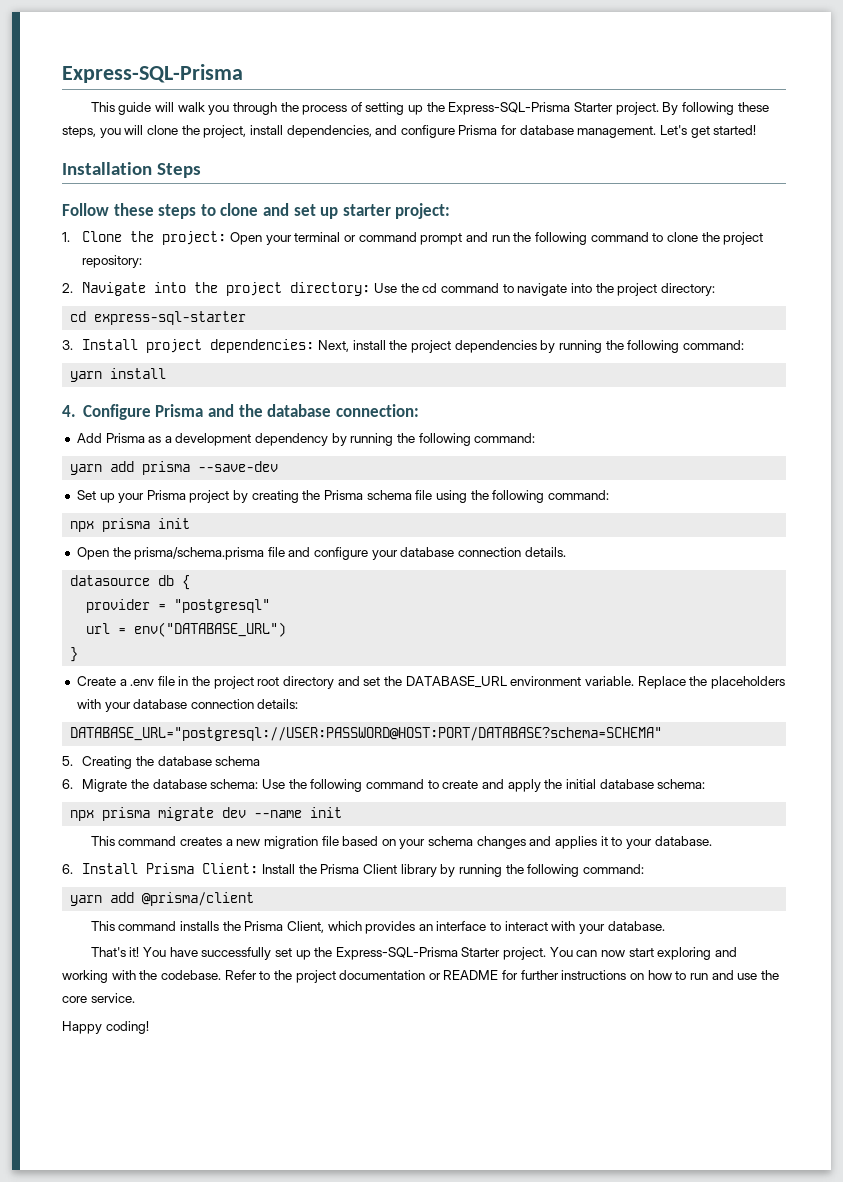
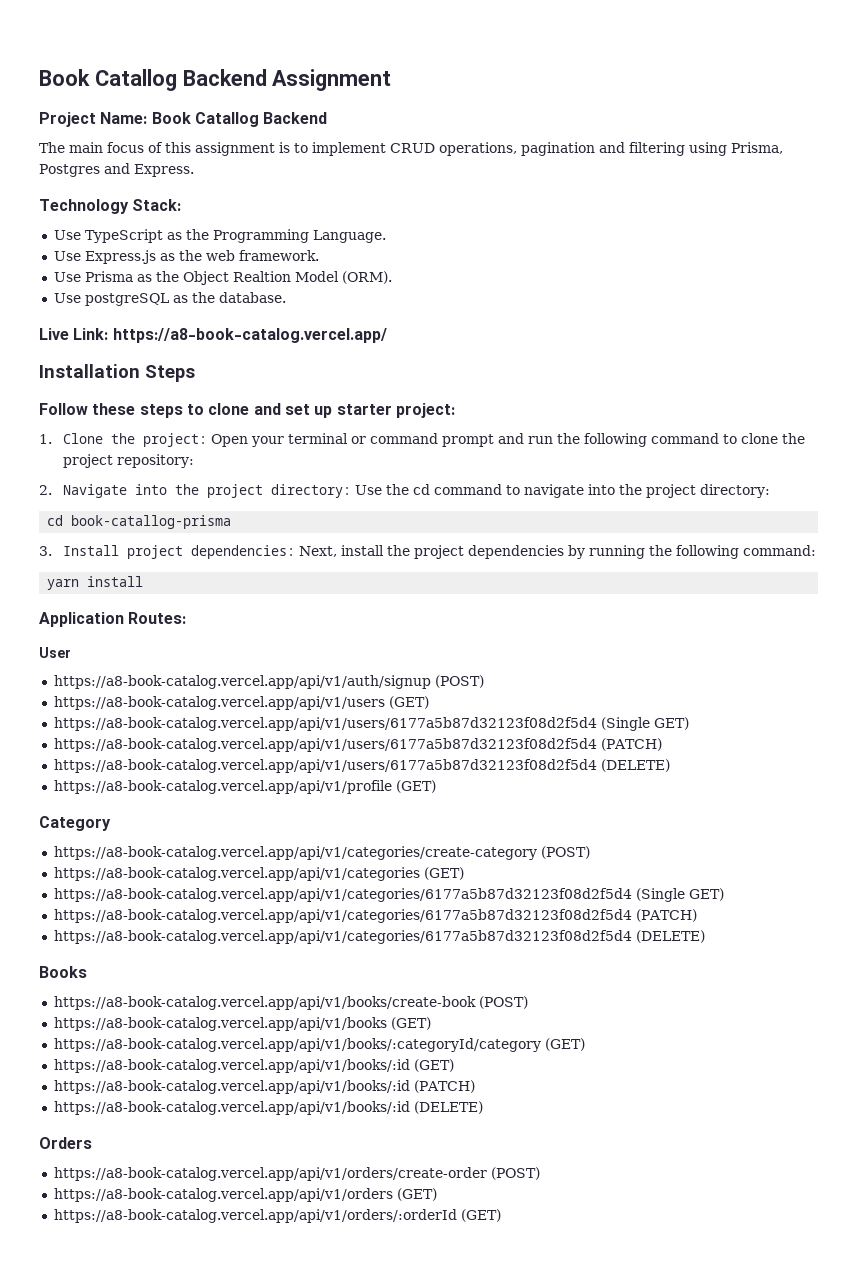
[62,64,243,83] [90,102,769,115] [62,125,757,138] Express-SQL-Prisma // This guide will walk you through the process of setting up the Express-SQL-Prisma Starter project. By following these steps, you will clone the project, install dependencies, and configure Prisma for database management. Let's get started! -> [39,69,392,91] [39,112,328,127] [39,142,783,156] [39,163,194,177] [39,199,182,214] [53,229,386,243] [53,250,319,264] [53,271,392,285] [53,292,286,306] [39,328,387,343] Book Catallog Backend Assignment // Project Name: Book Catallog Backend // The main focus of this assignment is to implement CRUD operations, pagination and filtering using Prisma, Postgres and Express. // Technology Stack: // Use TypeScript as the Programming Language. // Use Express.js as the web framework. // Use Prisma as the Object Realtion Model (ORM). // Use postgreSQL as the database. // Live Link: https://a8-book-catalog.vercel.app/
[94,311,247,325] express-sql-starter -> [71,515,232,529] book-catallog-prisma
[62,404,419,420] [76,433,536,446] [70,461,279,475] [76,490,609,503] [70,518,191,532] [76,547,566,560] [70,575,191,590] [86,599,271,613] [86,622,287,637] [70,647,79,662] [76,676,785,689] [76,699,299,712] [70,727,663,741] [62,756,261,769] [62,779,706,792] [70,807,343,821] [90,836,712,849] [62,863,644,877] [70,892,255,906] [90,921,665,934] [90,947,737,960] [62,970,779,983] [62,993,135,1003] [62,1021,149,1034] 4. Configure Prisma and the database connection: // Add Prisma as a development dependency by running the following command: // yarn add prisma --save-dev // Set up your Prisma project by creating the Prisma schema file using the following command: // npx prisma init // Open the prisma/schema.prisma file and configure your database connection details. // datasource db { // provider = "postgresql" // url = env("DATABASE_URL") // } // Create a .env file in the project root directory and set the DATABASE_URL environment variable. Replace the placeholders with your database connection details: // DATABASE_URL="postgresql://USER:PASSWORD@HOST:PORT/DATABASE?schema=SCHEMA" // 5. Creating the database schema // 6. Migrate the database schema: Use the following command to create and apply the initial database schema: // npx prisma migrate dev --name init // This command creates a new migration file based on your schema changes and applies it to your database. // 6. Install Prisma Client: Install the Prisma Client library by running the following command: // yarn add @prisma/client // This command installs the Prisma Client, which provides an interface to interact with your database. // That's it! You have successfully set up the Express-SQL-Prisma Starter project. You can now start exploring and working with the codebase. Refer to the project documentation or README for further instructions on how to run and use the core service. // Happy coding! -> [39,612,187,627] [39,647,71,658] [53,675,484,689] [53,696,429,710] [53,717,689,731] [53,738,662,752] [53,759,670,773] [53,780,436,794] [39,816,111,831] [53,846,590,860] [53,867,464,881] [53,888,724,902] [53,909,697,923] [53,930,705,944] [39,966,87,978] [53,996,528,1010] [53,1017,431,1031] [53,1038,585,1052] [53,1059,454,1073] [53,1080,475,1094] [53,1101,483,1115] [39,1137,92,1149] [53,1167,540,1181] [53,1188,437,1202] [53,1209,501,1223] Application Routes: // User // https://a8-book-catalog.vercel.app/api/v1/auth/signup (POST) // https://a8-book-catalog.vercel.app/api/v1/users (GET) // https://a8-book-catalog.vercel.app/api/v1/users/6177a5b87d32123f08d2f5d4 (Single GET) // https://a8-book-catalog.vercel.app/api/v1/users/6177a5b87d32123f08d2f5d4 (PATCH) // https://a8-book-catalog.vercel.app/api/v1/users/6177a5b87d32123f08d2f5d4 (DELETE) // https://a8-book-catalog.vercel.app/api/v1/profile (GET) // Category // https://a8-book-catalog.vercel.app/api/v1/categories/create-category (POST) // https://a8-book-catalog.vercel.app/api/v1/categories (GET) // https://a8-book-catalog.vercel.app/api/v1/categories/6177a5b87d32123f08d2f5d4 (Single GET) // https://a8-book-catalog.vercel.app/api/v1/categories/6177a5b87d32123f08d2f5d4 (PATCH) // https://a8-book-catalog.vercel.app/api/v1/categories/6177a5b87d32123f08d2f5d4 (DELETE) // Books // https://a8-book-catalog.vercel.app/api/v1/books/create-book (POST) // https://a8-book-catalog.vercel.app/api/v1/books (GET) // https://a8-book-catalog.vercel.app/api/v1/books/:categoryId/category (GET) // https://a8-book-catalog.vercel.app/api/v1/books/:id (GET) // https://a8-book-catalog.vercel.app/api/v1/books/:id (PATCH) // https://a8-book-catalog.vercel.app/api/v1/books/:id (DELETE) // Orders // https://a8-book-catalog.vercel.app/api/v1/orders/create-order (POST) // https://a8-book-catalog.vercel.app/api/v1/orders (GET) // https://a8-book-catalog.vercel.app/api/v1/orders/:orderId (GET)

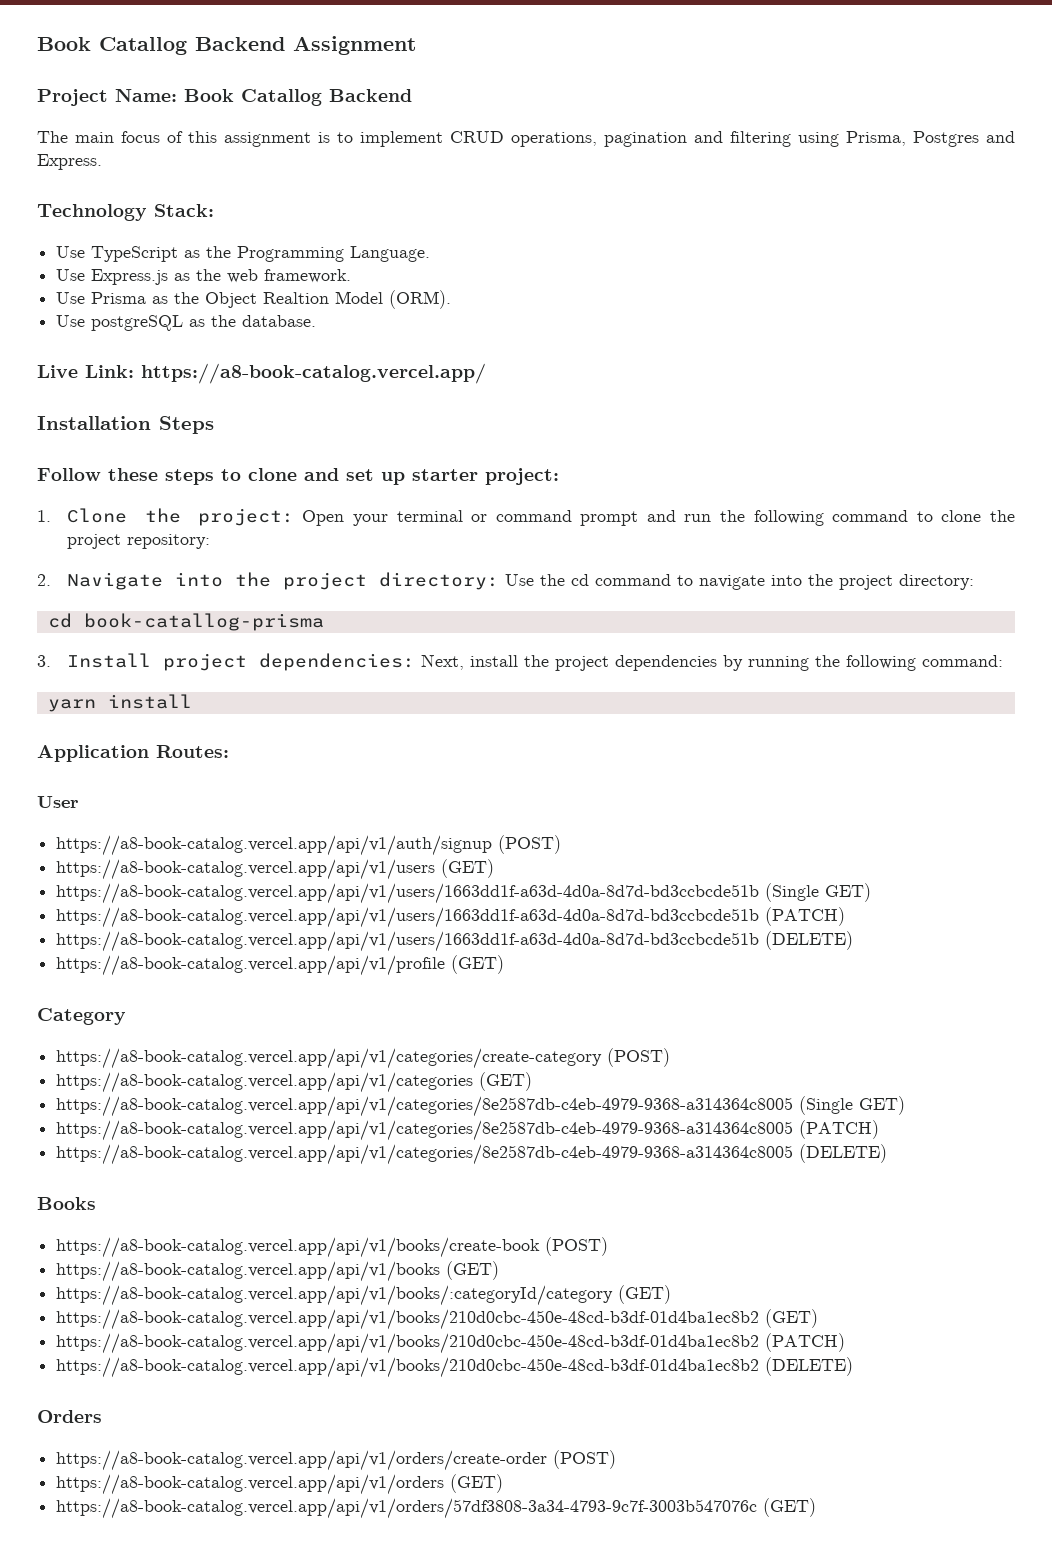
[53,717,689,731] [53,738,662,752] [53,759,597,773] https://a8-book-catalog.vercel.app/api/v1/users/6177a5b87d32123f08d2f5d4 (Single GET) // https://a8-book-catalog.vercel.app/api/v1/users/6177a5b87d32123f08d2f5d4 (PATCH) // https://a8-book-catalog.vercel.app/api/v1/users/6177a5b87d32123f08d2f5d4 -> [56,883,872,904] [56,907,846,928] [56,931,760,952] https://a8-book-catalog.vercel.app/api/v1/users/1663dd1f-a63d-4d0a-8d7d-bd3ccbcde51b (Single GET) // https://a8-book-catalog.vercel.app/api/v1/users/1663dd1f-a63d-4d0a-8d7d-bd3ccbcde51b (PATCH) // https://a8-book-catalog.vercel.app/api/v1/users/1663dd1f-a63d-4d0a-8d7d-bd3ccbcde51b
[53,888,724,902] [53,909,697,923] [53,930,632,944] https://a8-book-catalog.vercel.app/api/v1/categories/6177a5b87d32123f08d2f5d4 (Single GET) // https://a8-book-catalog.vercel.app/api/v1/categories/6177a5b87d32123f08d2f5d4 (PATCH) // https://a8-book-catalog.vercel.app/api/v1/categories/6177a5b87d32123f08d2f5d4 -> [56,1096,906,1117] [56,1120,880,1141] [56,1144,794,1165] https://a8-book-catalog.vercel.app/api/v1/categories/8e2587db-c4eb-4979-9368-a314364c8005 (Single GET) // https://a8-book-catalog.vercel.app/api/v1/categories/8e2587db-c4eb-4979-9368-a314364c8005 (PATCH) // https://a8-book-catalog.vercel.app/api/v1/categories/8e2587db-c4eb-4979-9368-a314364c8005
[53,1059,454,1073] [53,1080,475,1094] [53,1101,410,1115] https://a8-book-catalog.vercel.app/api/v1/books/:id (GET) // https://a8-book-catalog.vercel.app/api/v1/books/:id (PATCH) // https://a8-book-catalog.vercel.app/api/v1/books/:id -> [56,1309,819,1330] [56,1333,846,1354] [56,1357,760,1378] https://a8-book-catalog.vercel.app/api/v1/books/210d0cbc-450e-48cd-b3df-01d4ba1ec8b2 (GET) // https://a8-book-catalog.vercel.app/api/v1/books/210d0cbc-450e-48cd-b3df-01d4ba1ec8b2 (PATCH) // https://a8-book-catalog.vercel.app/api/v1/books/210d0cbc-450e-48cd-b3df-01d4ba1ec8b2
[53,1209,457,1223] https://a8-book-catalog.vercel.app/api/v1/orders/:orderId -> [56,1498,758,1519] https://a8-book-catalog.vercel.app/api/v1/orders/57df3808-3a34-4793-9c7f-3003b547076c

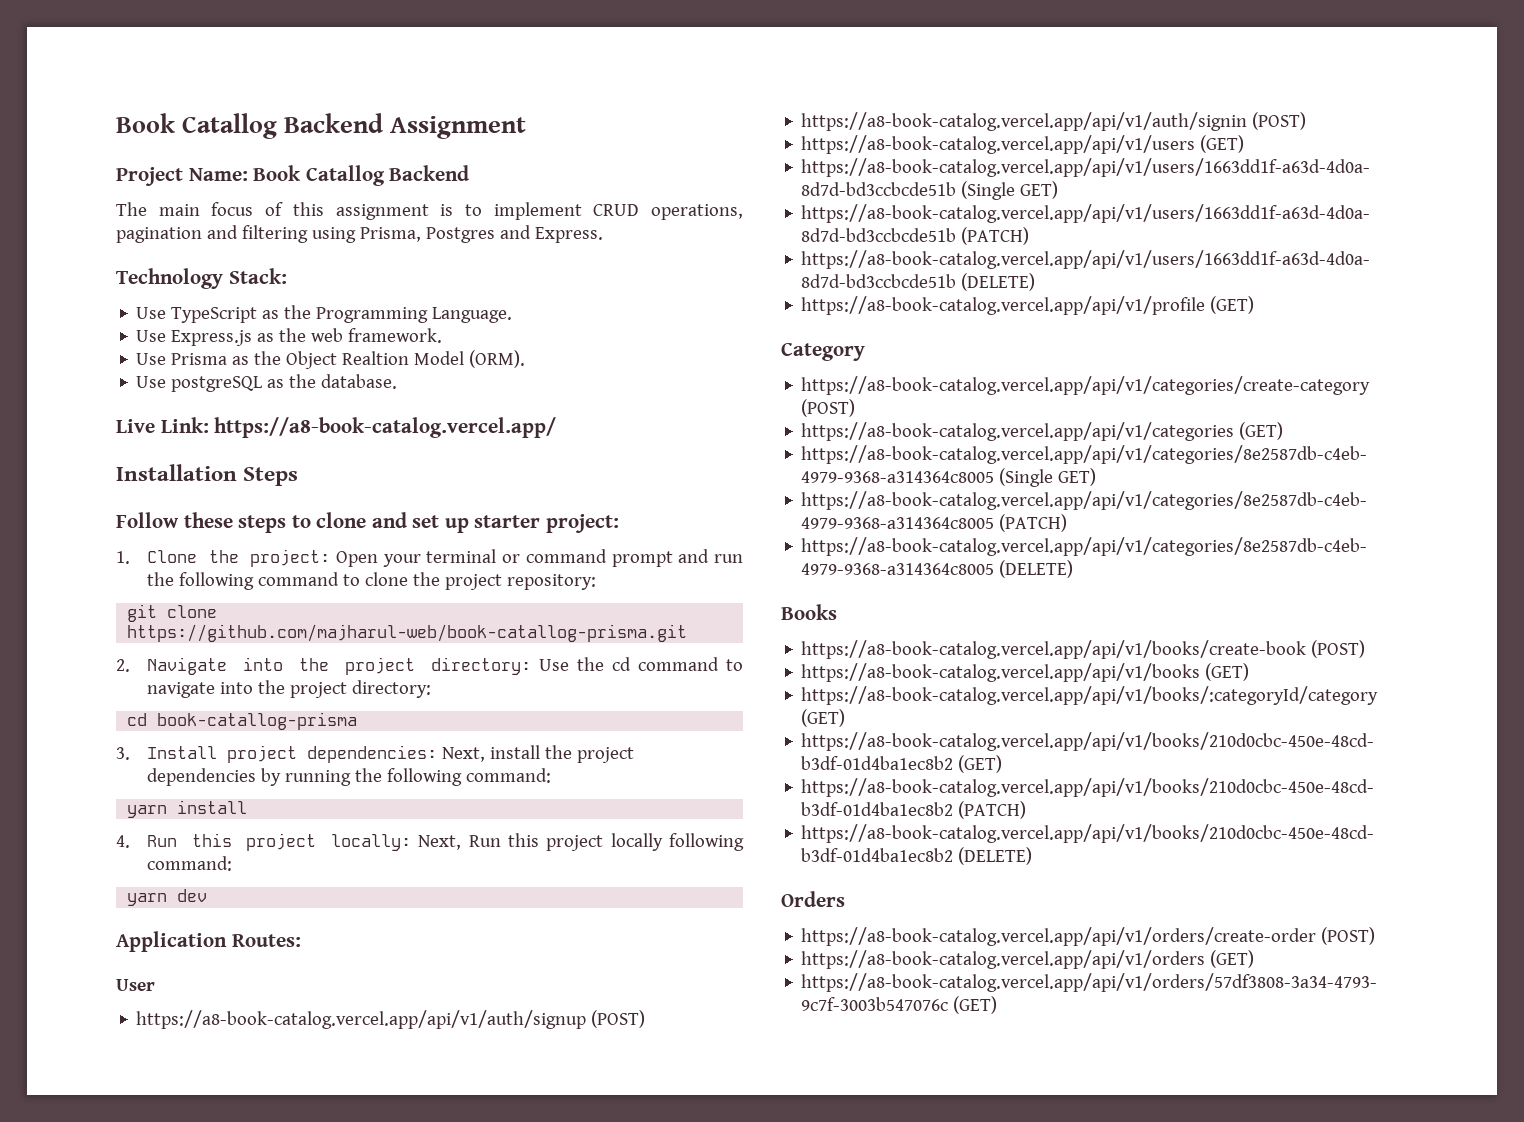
(211, 541) none -> [127,604,218,622] [127,624,688,642] // git clone https://github.com/majharul-web/book-catallog-prisma.git
(192, 701) none -> [116,833,744,851] [147,856,233,871] [127,889,208,906] // 4. Run this project locally: Next, Run this project locally following command: // yarn dev
(562, 844) none -> [801,112,1307,131] // https://a8-book-catalog.vercel.app/api/v1/auth/signin (POST)

